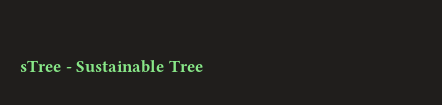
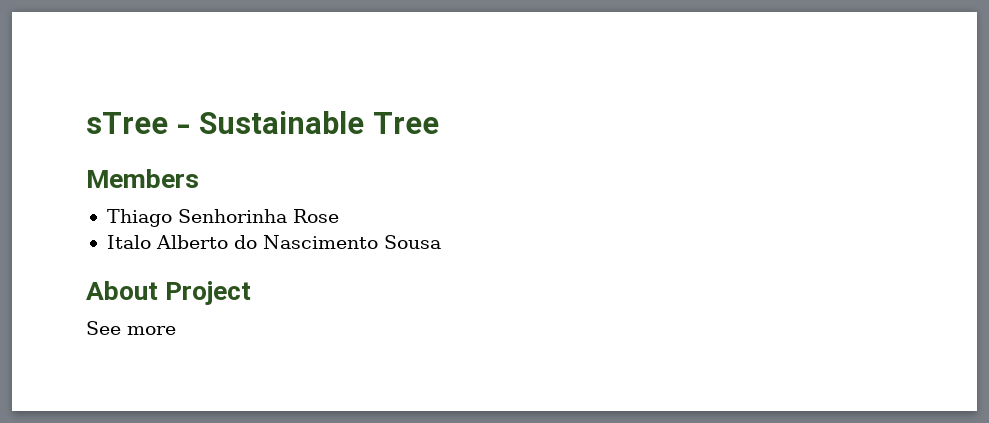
(203, 66) none -> [86,169,199,188] [106,209,339,227] [106,235,441,249] [86,281,252,305] [86,321,176,335] // Members // Thiago Senhorinha Rose // Italo Alberto do Nascimento Sousa // About Project // See more

